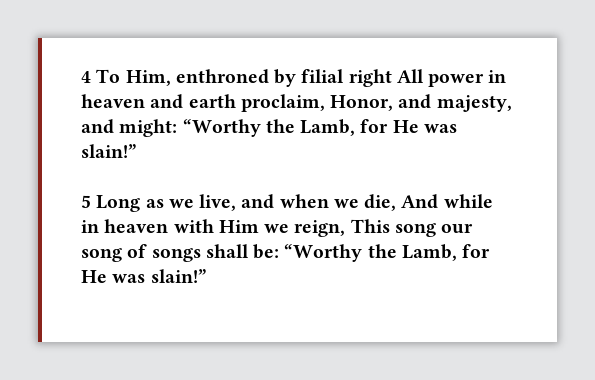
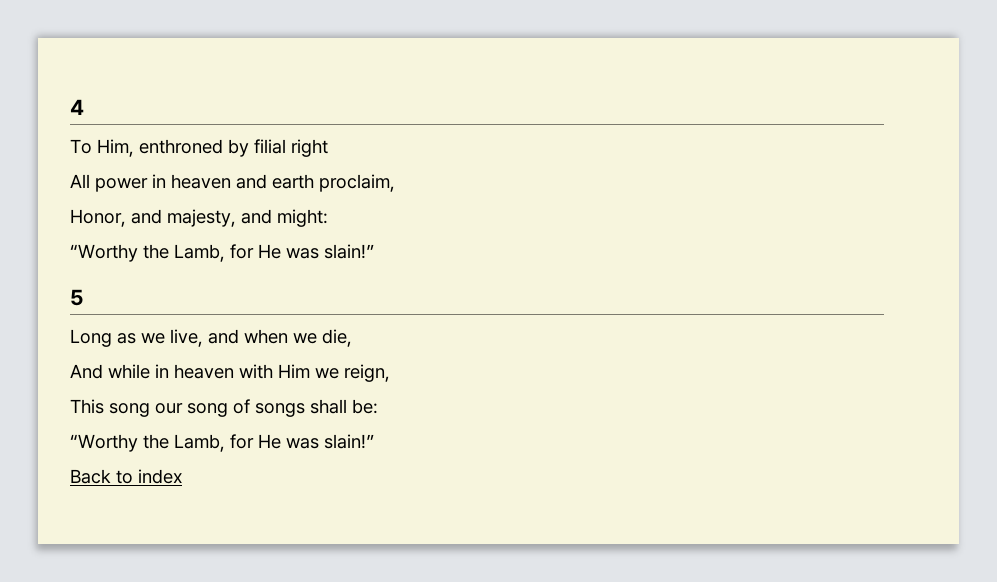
(91, 77) none -> (84, 107) //
(392, 78) none -> (328, 148) //
(325, 103) none -> (395, 183) //
(178, 128) none -> (328, 218) //
(91, 201) none -> (83, 297) //
(397, 202) none -> (352, 338) //
(346, 228) none -> (390, 373) //
[284,244,491,262] [81,269,207,283] “Worthy the Lamb, for He was slain!” -> [70,434,374,452] [70,469,182,484] // “Worthy the Lamb, for He was slain!” // Back to index

